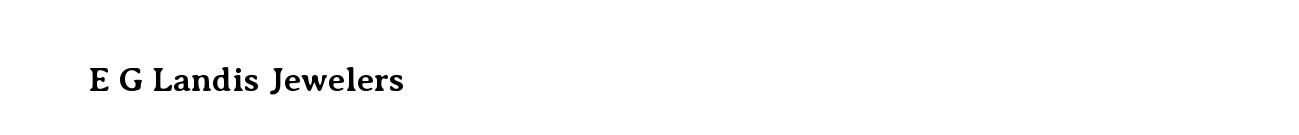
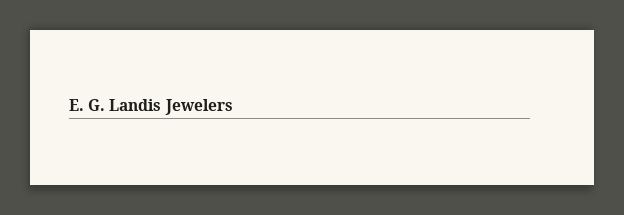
[89,68,144,91] E G -> [69,99,106,111] E. G.

